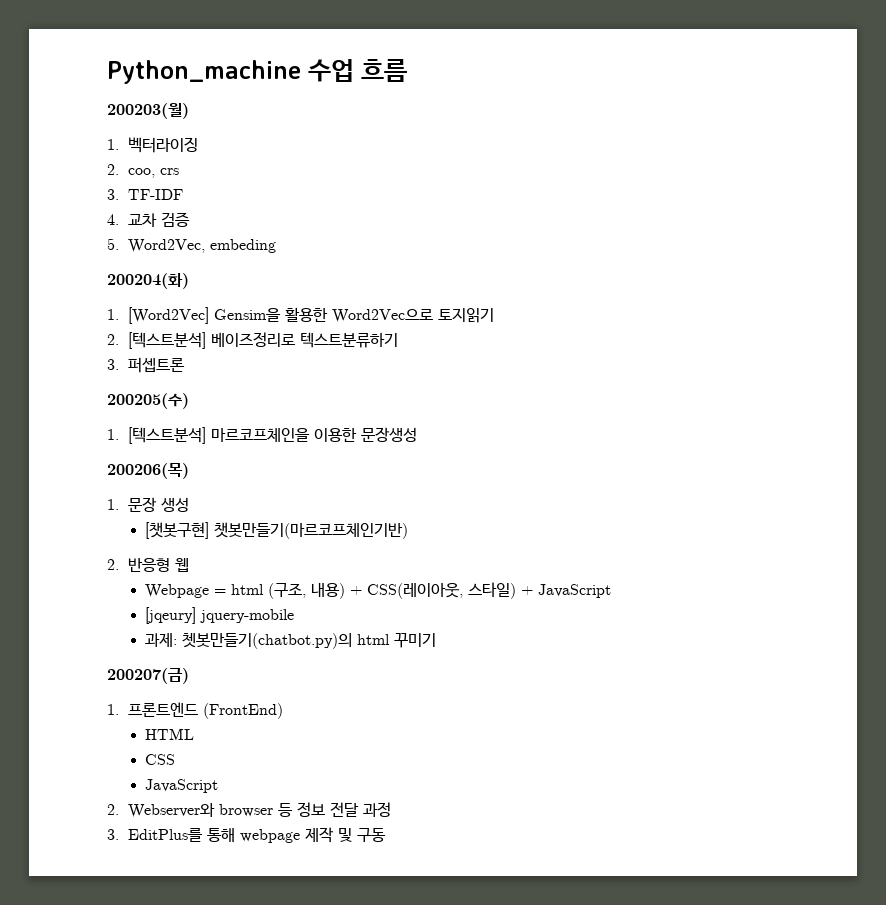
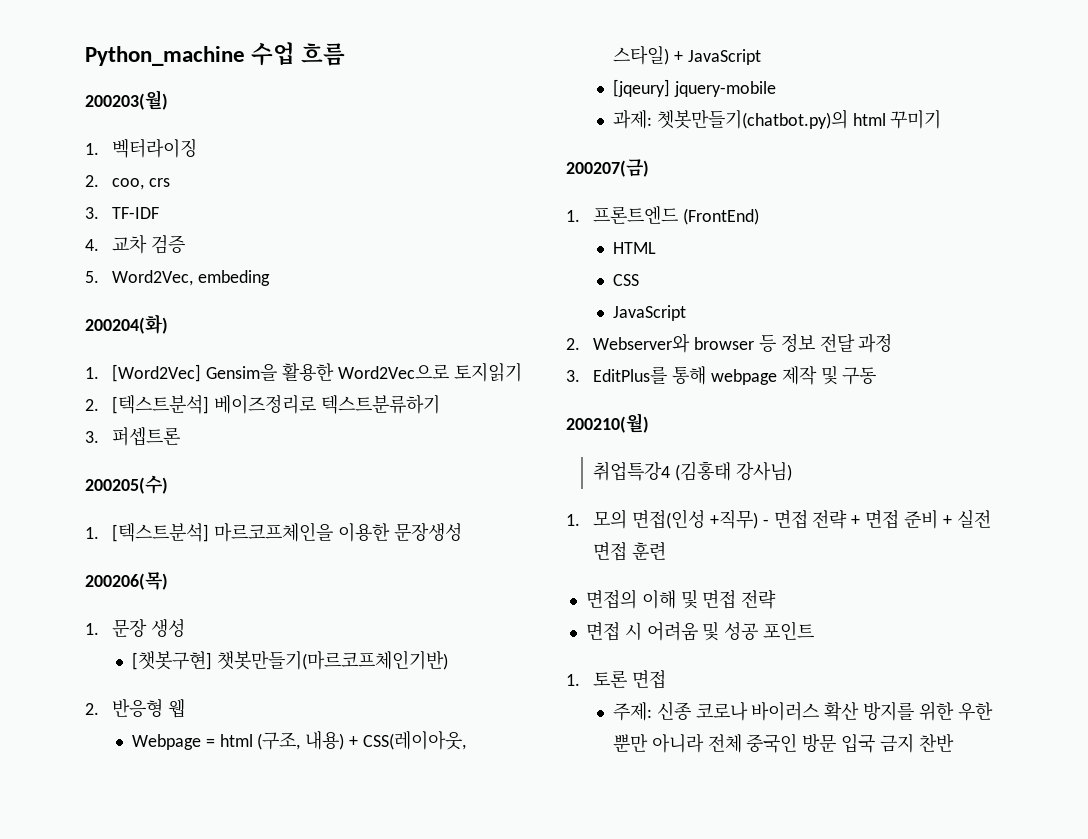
(386, 835) none -> [566,413,649,433] [593,461,792,481] [566,509,991,529] [593,542,666,561] [585,589,777,609] [585,621,815,641] [566,670,666,689] [612,701,993,721] [612,733,954,753] // 200210(월) // 취업특강4 (김홍태 강사님) // 1. 모의 면접(인성 +직무) - 면접 전략 + 면접 준비 + 실전 면접 훈련 // 면접의 이해 및 면접 전략 // 면접 시 어려움 및 성공 포인트 // 1. 토론 면접 // 주제: 신종 코로나 바이러스 확산 방지를 위한 우한 뿐만 아니라 전체 중국인 방문 입국 금지 찬반

